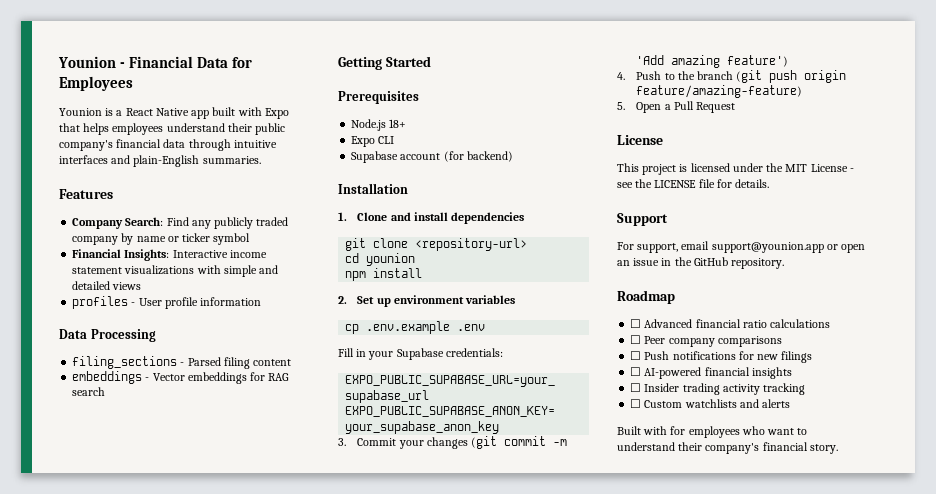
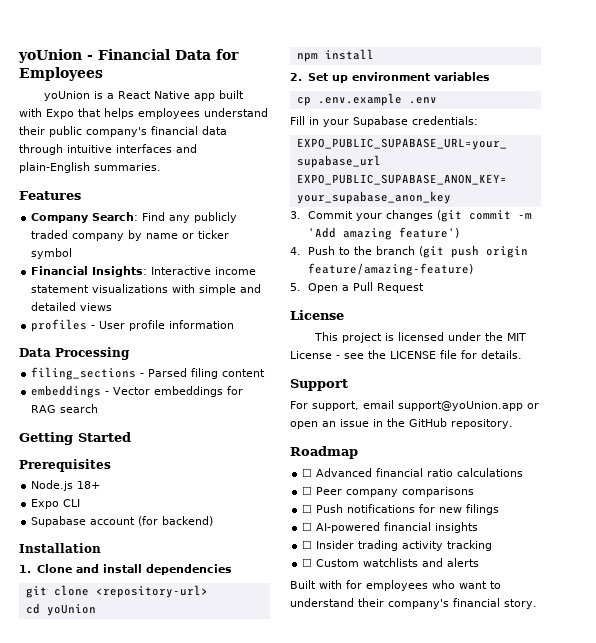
[58,56,116,68] Younion -> [18,49,82,63] yoUnion
[59,108,102,116] Younion -> [44,91,91,101] yoUnion
[366,253,416,266] younion -> [46,604,96,616] yoUnion
[711,242,824,253] support@younion.app -> [398,401,523,411] support@yoUnion.app

